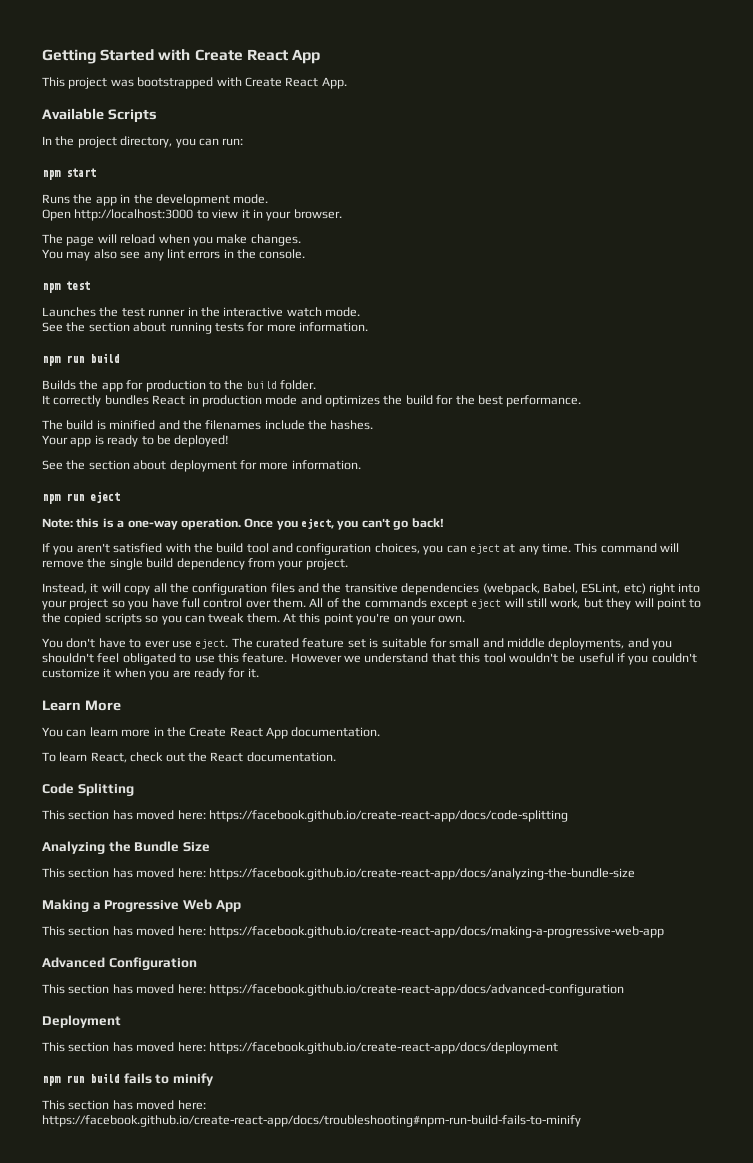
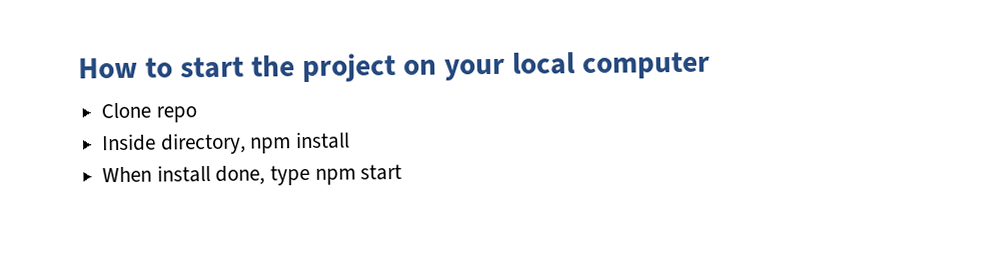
[42,49,320,64] [42,77,347,89] [42,108,157,123] [42,136,244,148] [42,168,96,180] [42,194,269,206] [42,209,342,221] [42,234,301,246] [42,249,306,261] [42,281,90,293] [42,307,360,317] [42,322,368,334] [42,353,120,366] [42,380,316,392] [42,395,582,407] [42,420,374,430] [42,435,230,447] [42,460,361,472] [42,491,120,504] [42,518,444,530] [42,543,680,555] [42,558,348,570] [42,583,701,595] [42,598,702,610] [42,613,466,625] [42,638,673,650] [42,653,697,665] [42,668,259,680] [42,700,121,711] [42,727,381,739] [42,752,336,763] [42,783,134,796] [42,810,568,822] [42,841,210,854] [42,868,635,880] [42,899,241,912] [42,926,664,938] [42,957,197,970] [42,984,624,996] [42,1015,121,1028] [42,1042,558,1054] [42,1073,214,1086] [42,1100,206,1110] [42,1115,581,1127] Getting Started with Create React App // This project was bootstrapped with Create React App. // Available Scripts // In the project directory, you can run: // npm start // Runs the app in the development mode. // Open http://localhost:3000 to view it in your browser. // The page will reload when you make changes. // You may also see any lint errors in the console. // npm test // Launches the test runner in the interactive watch mode. // See the section about running tests for more information. // npm run build // Builds the app for production to the build folder. // It correctly bundles React in production mode and optimizes the build for the best performance. // The build is minified and the filenames include the hashes. // Your app is ready to be deployed! // See the section about deployment for more information. // npm run eject // Note: this is a one-way operation. Once you eject, you can't go back! // If you aren't satisfied with the build tool and configuration choices, you can eject at any time. This command will remove the single build dependency from your project. // Instead, it will copy all the configuration files and the transitive dependencies (webpack, Babel, ESLint, etc) right into your project so you have full control over them. All of the commands except eject will still work, but they will point to the copied scripts so you can tweak them. At this point you're on your own. // You don't have to ever use eject. The curated feature set is suitable for small and middle deployments, and you shouldn't feel obligated to use this feature. However we understand that this tool wouldn't be useful if you couldn't customize it when you are ready for it. // Learn More // You can learn more in the Create React App documentation. // To learn React, check out the React documentation. // Code Splitting // This section has moved here: https://facebook.github.io/create-react-app/docs/code-splitting // Analyzing the Bundle Size // This section has moved here: https://facebook.github.io/create-react-app/docs/analyzing-the-bundle-size // Making a Progressive Web App // This section has moved here: https://facebook.github.io/create-react-app/docs/making-a-progressive-web-app // Advanced Configuration // This section has moved here: https://facebook.github.io/create-react-app/docs/advanced-configuration // Deployment // This section has moved here: https://facebook.github.io/create-react-app/docs/deployment // npm run build fails to minify // This section has moved here: https://facebook.github.io/create-react-app/docs/troubleshooting#npm-run-build-fails-to-minify -> [78,51,710,83] [101,102,197,123] [102,131,351,155] [102,163,403,186] How to start the project on your local computer // Clone repo // Inside directory, npm install // When install done, type npm start

